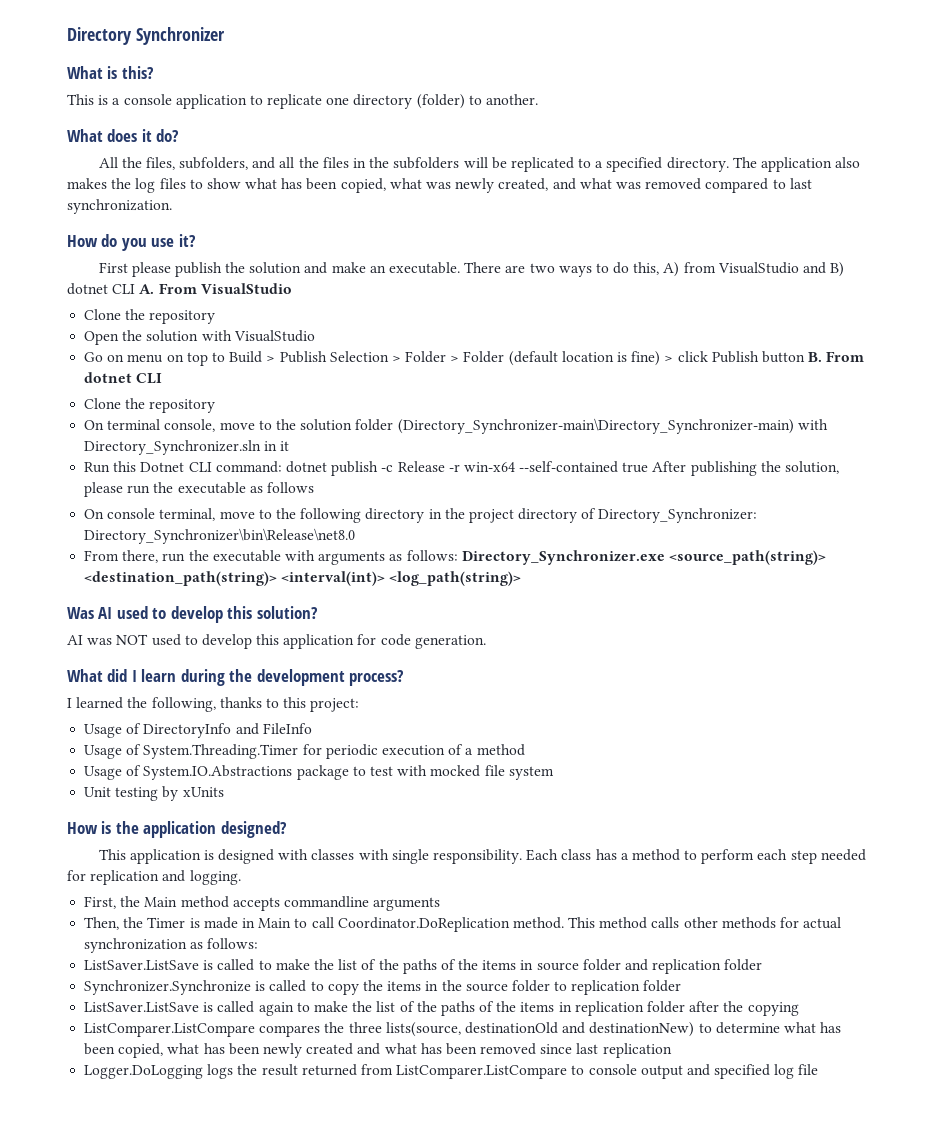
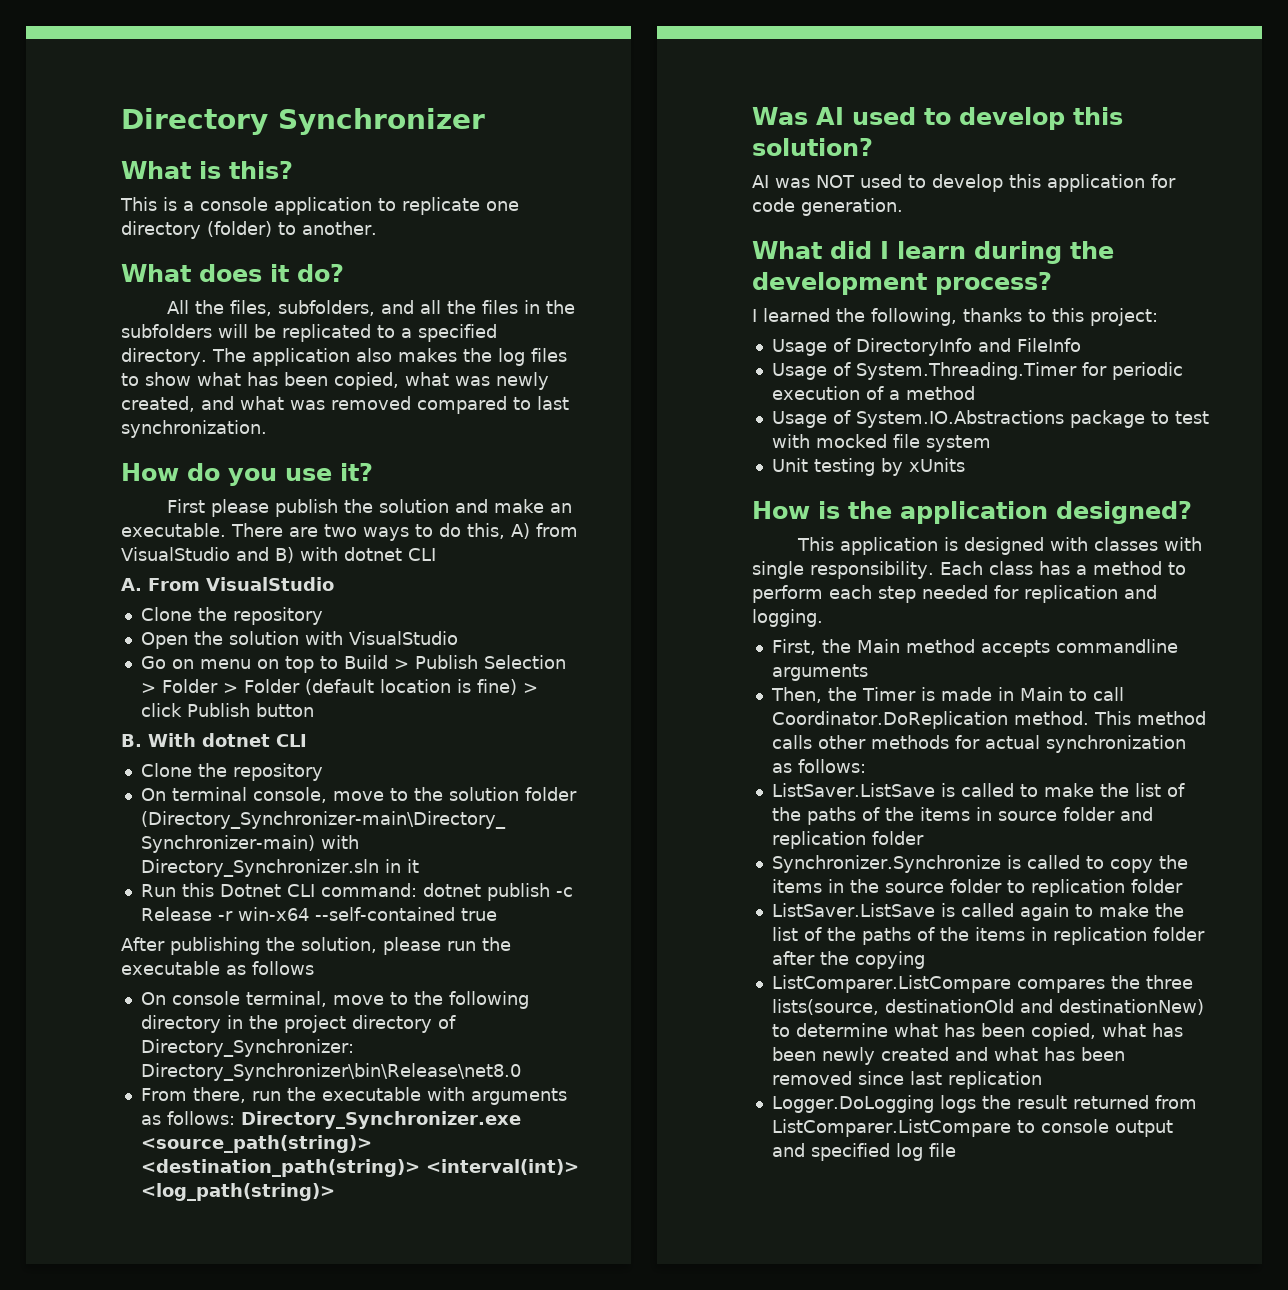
[67,283,136,295] dotnet CLI -> [300,547,436,561] with dotnet CLI //
[808,351,865,362] B. From -> [121,733,196,747] // B. With
(649, 467) none -> (497, 914) //

